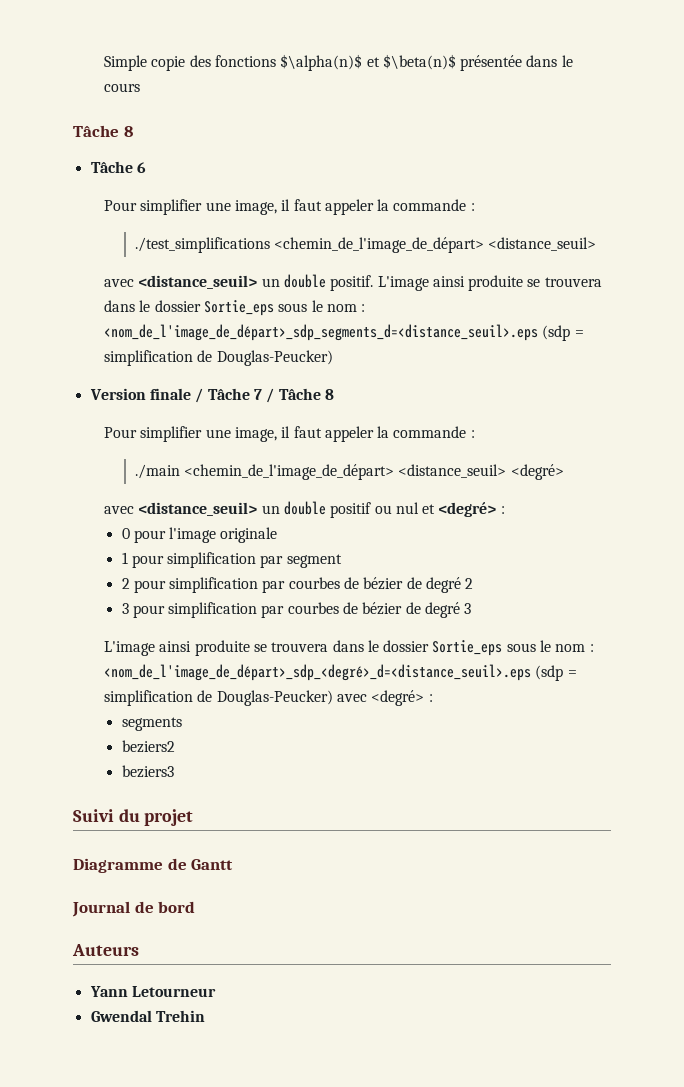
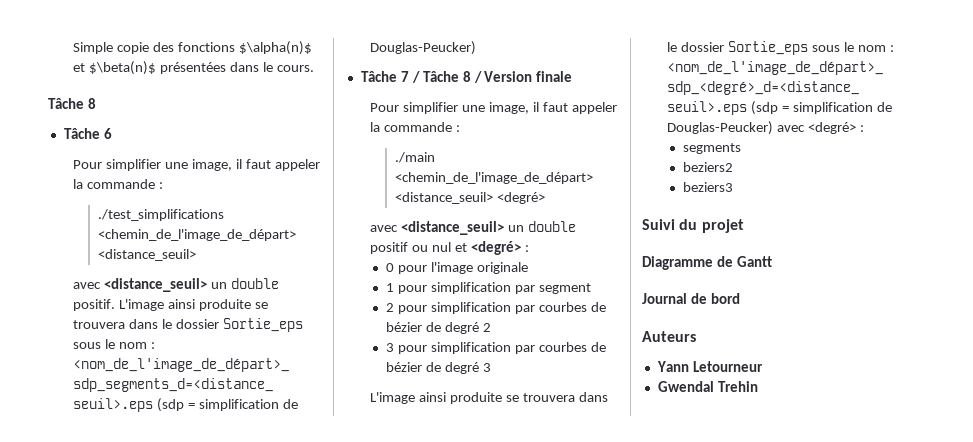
[460,55,573,71] [103,83,140,92] présentée dans le cours -> [159,62,314,74] présentées dans le cours.
[89,388,204,403] Version finale / -> (477, 48) none
(334, 394) none -> [473,71,573,83] / Version finale

